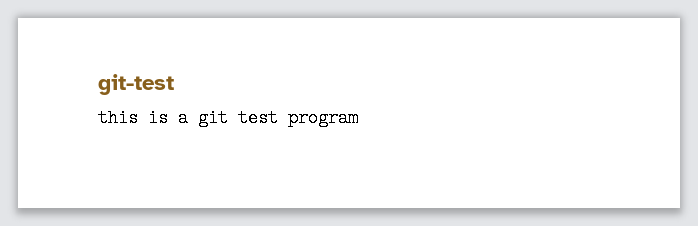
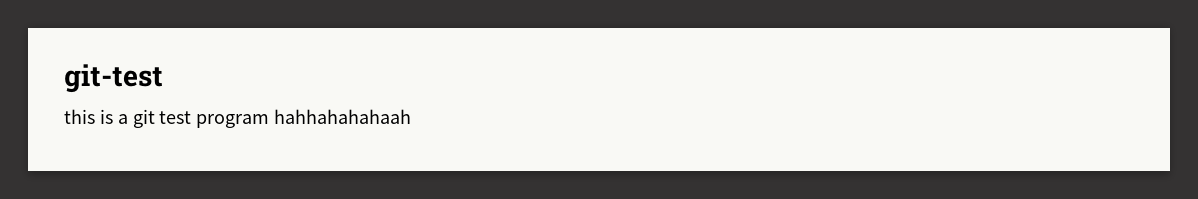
(358, 118) none -> [274,109,412,124] hahhahahahaah

